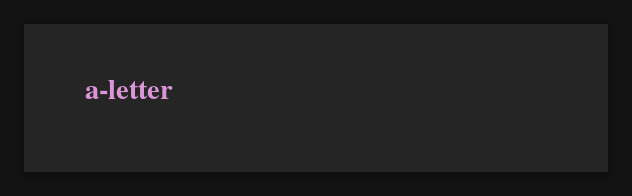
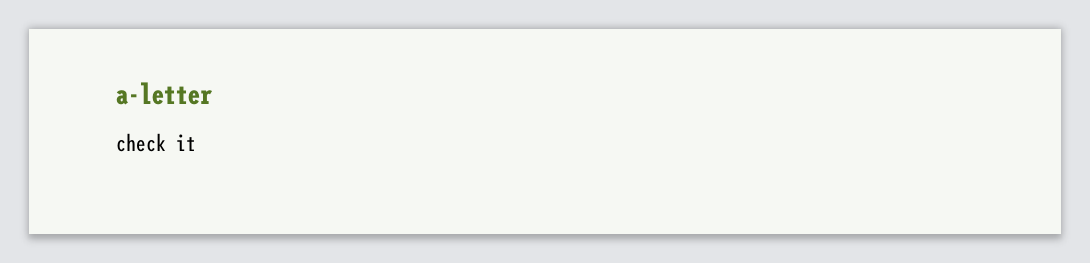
(173, 89) none -> [116,133,196,152] // check it

